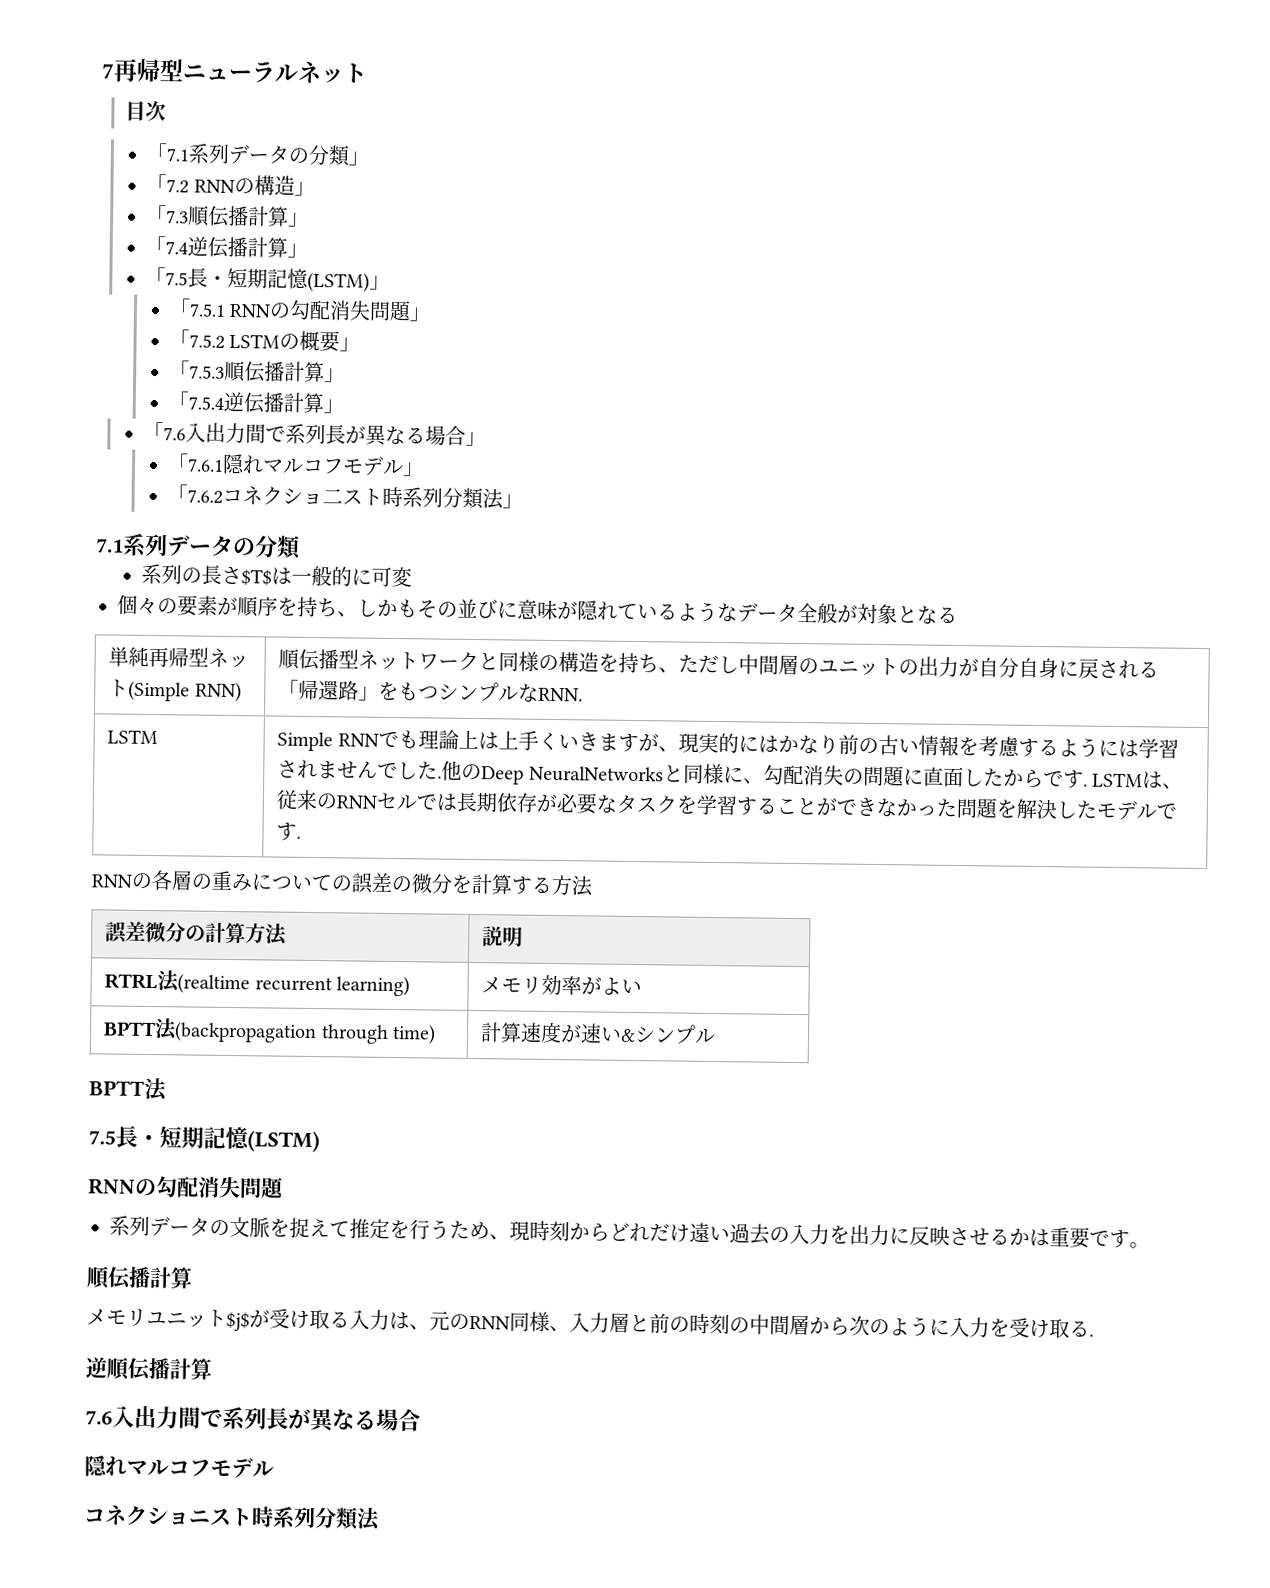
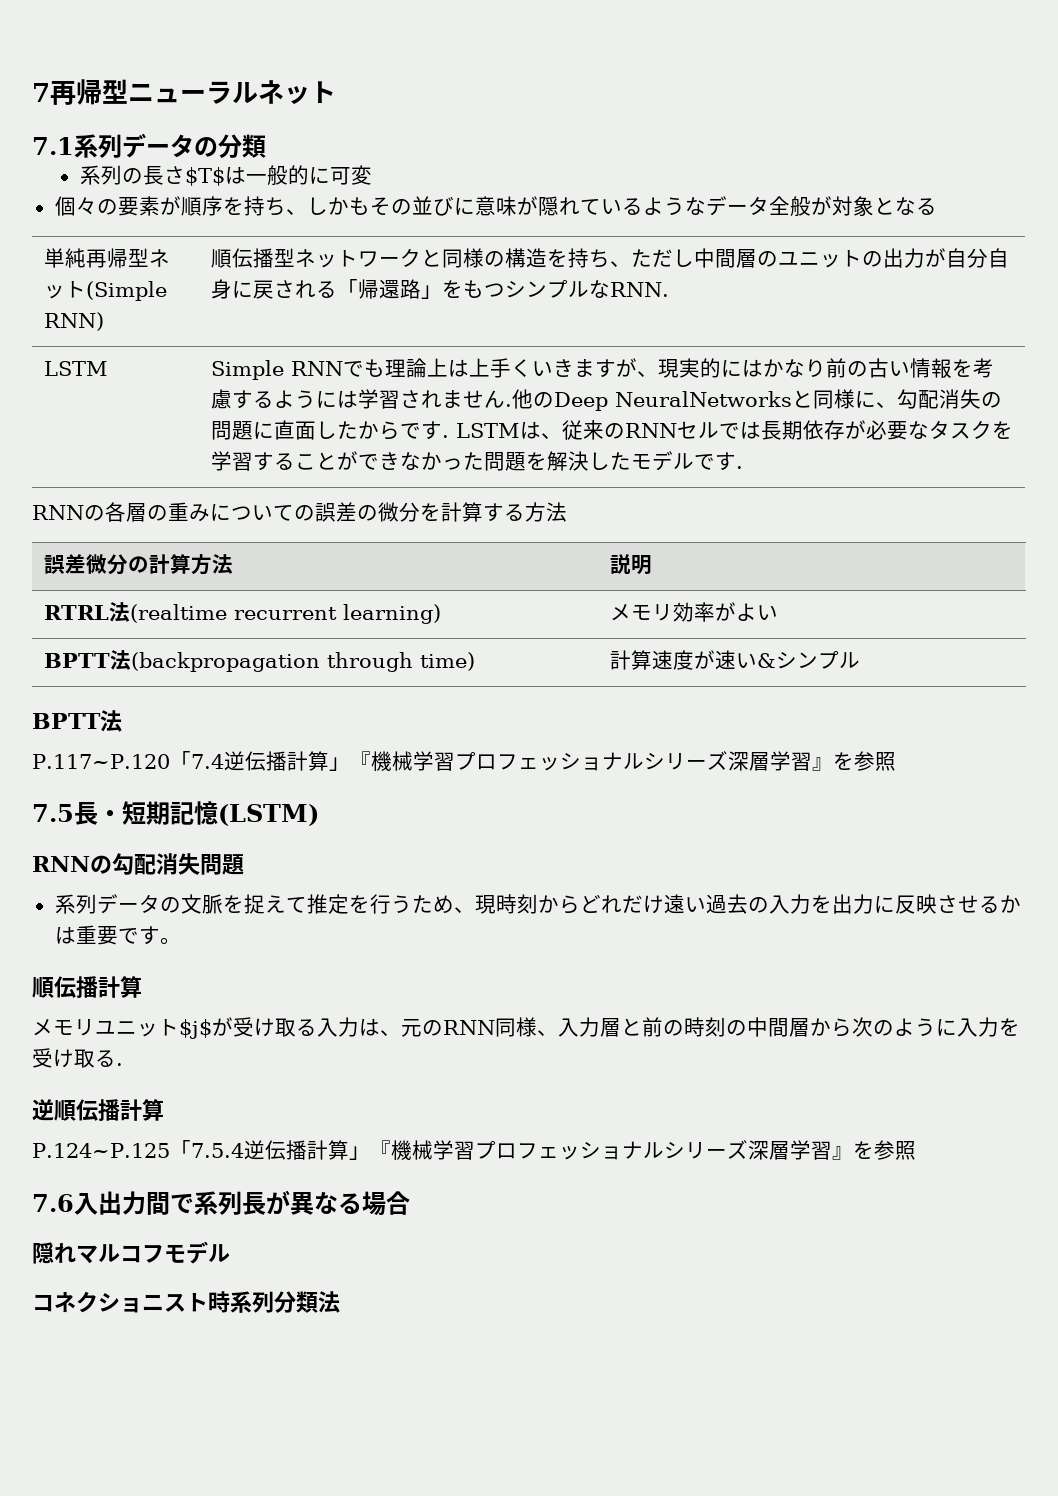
[125,100,167,122] [146,142,370,167] [146,173,315,196] [146,204,310,227] [145,235,309,258] [145,266,391,293] [168,298,432,322] [168,329,361,353] [168,360,345,383] [167,391,344,414] [143,421,487,447] [166,453,424,477] [166,484,523,510] // 目次 // 「7.1系列データの分類」 // 「7.2 RNNの構造」 // 「7.3順伝播計算」 // 「7.4逆伝播計算」 // 「7.5長・短期記憶(LSTM)」 // 「7.5.1 RNNの勾配消失問題」 // 「7.5.2 LSTMの概要」 // 「7.5.3順伝播計算」 // 「7.5.4逆伝播計算」 // 「7.6入出力間で系列長が異なる場合」 // 「7.6.1隠れマルコフモデル」 // 「7.6.2コネクショ二スト時系列分類法」 -> (336, 92) none
[377,761,439,780] でした -> (505, 399) none
(168, 1089) none -> [32,751,896,771] // P.117~P.120「7.4逆伝播計算」『機械学習プロフェッショナルシリーズ深層学習』を参照
(212, 1369) none -> [32,1140,916,1160] // P.124~P.125「7.5.4逆伝播計算」『機械学習プロフェッショナルシリーズ深層学習』を参照

